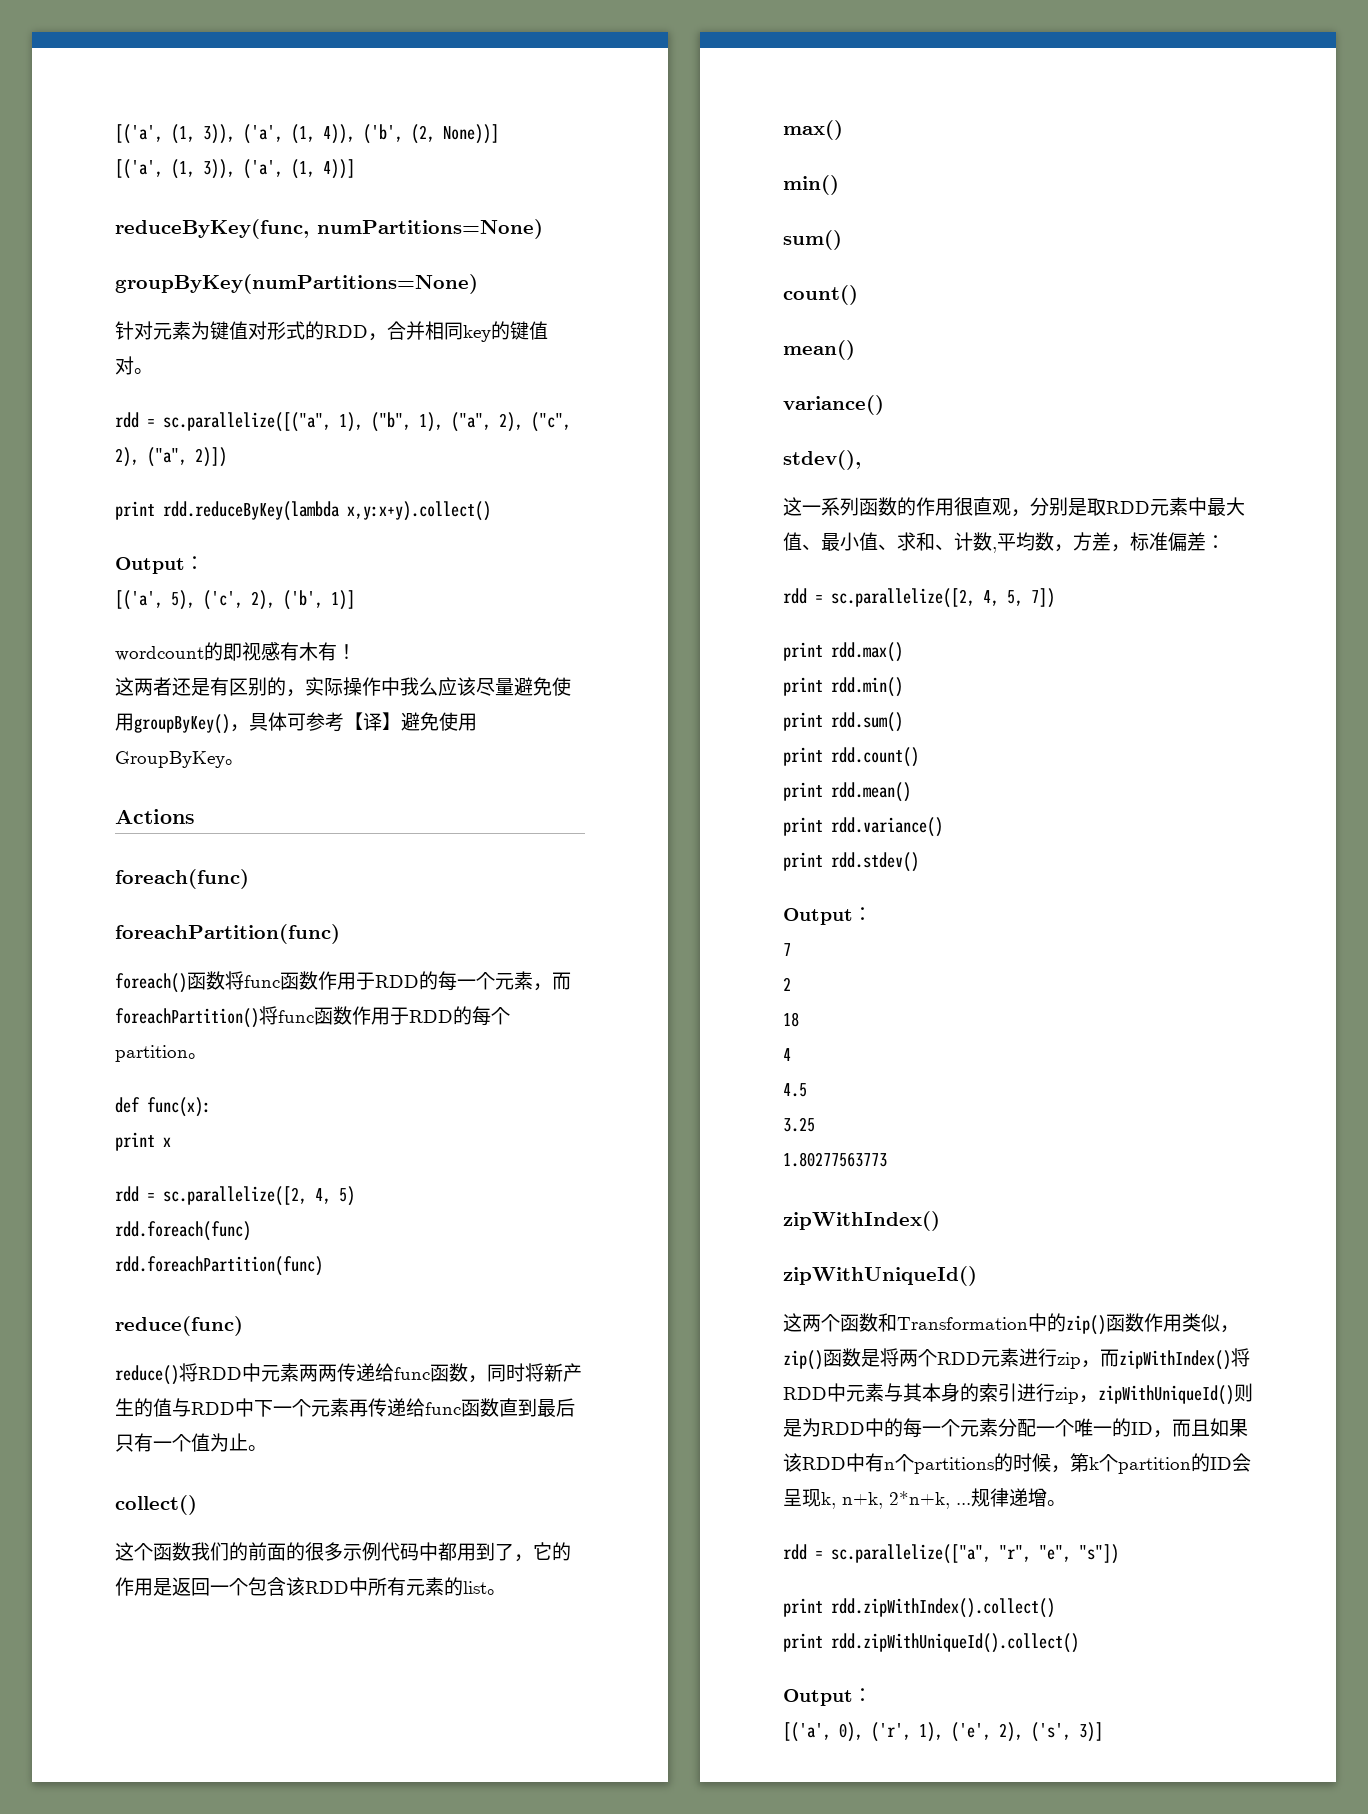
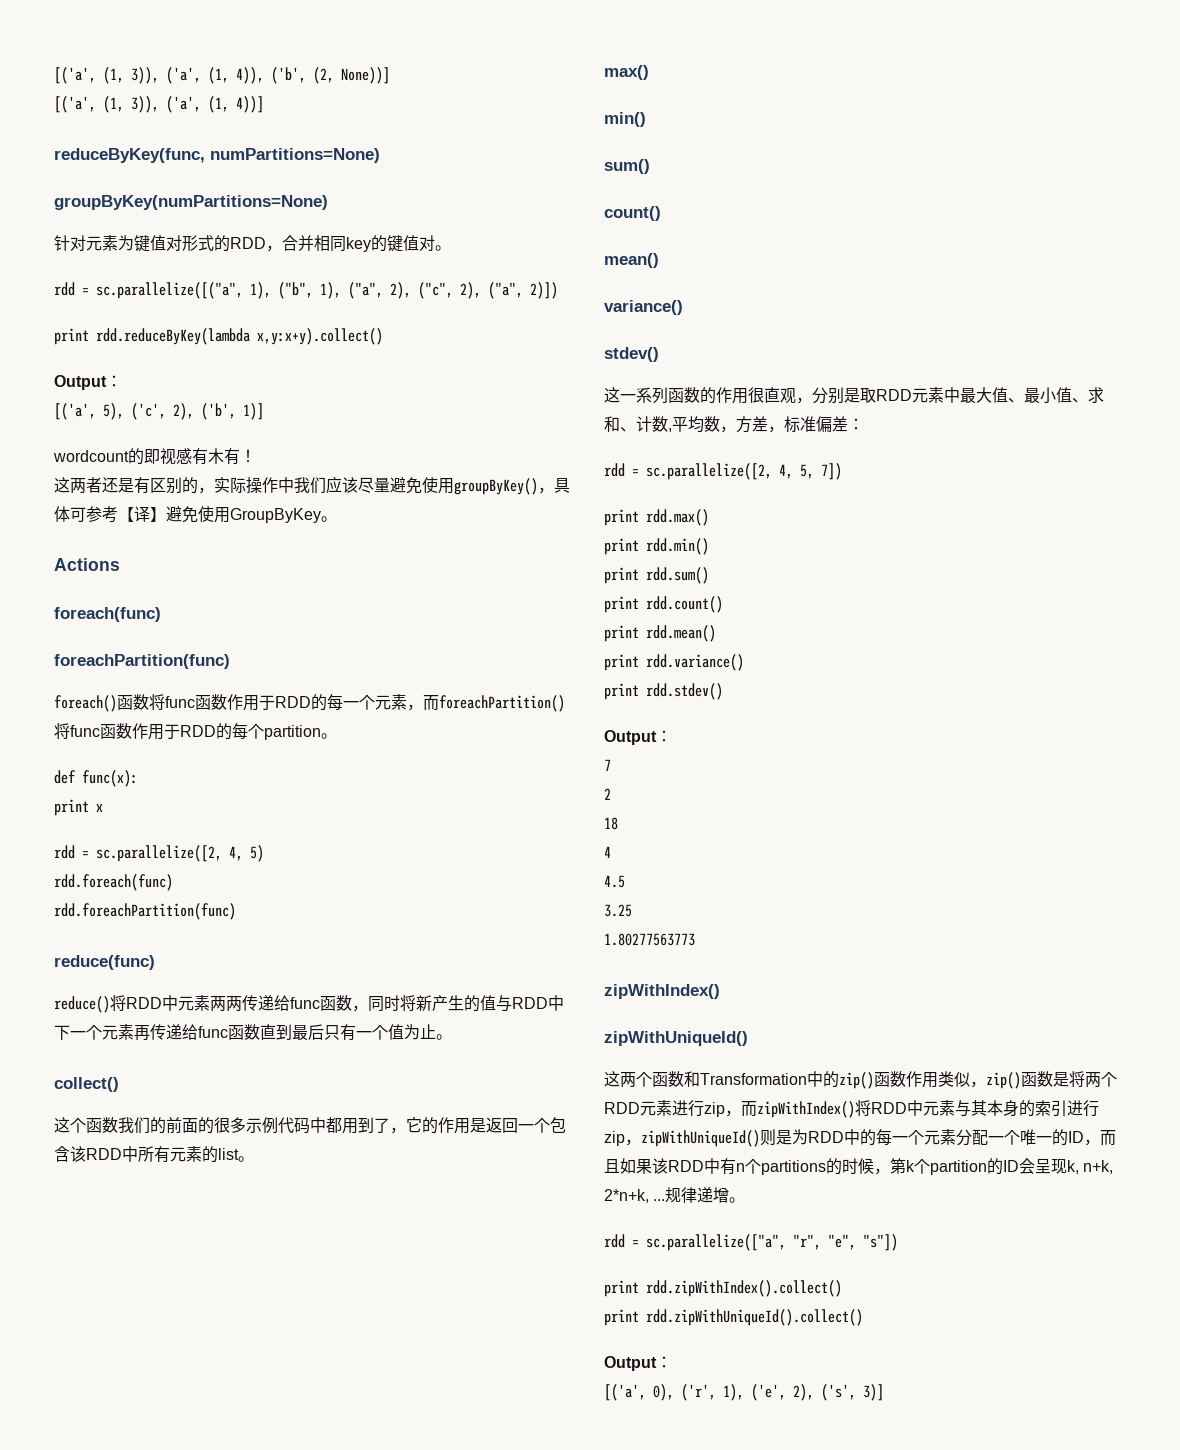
[419,677,438,696] 么 -> [310,477,326,494] 们
[783,450,861,470] stdev(), -> [604,347,659,362] stdev()

